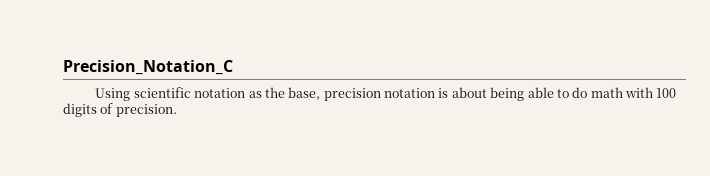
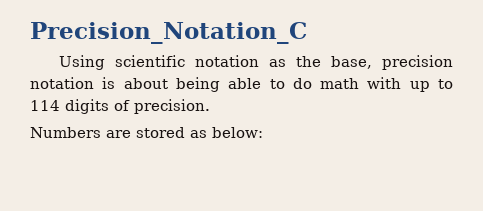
[656,88,677,98] 100 -> [409,79,454,92] [30,100,60,111] up to 114
(177, 110) none -> [30,127,263,138] // Numbers are stored as below:

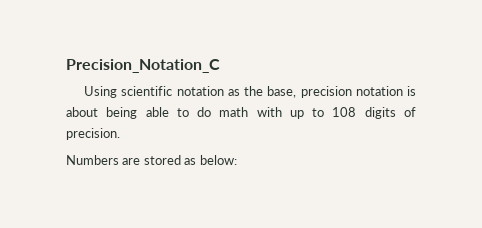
[30,100,60,111] 114 -> [332,107,357,117] 108

